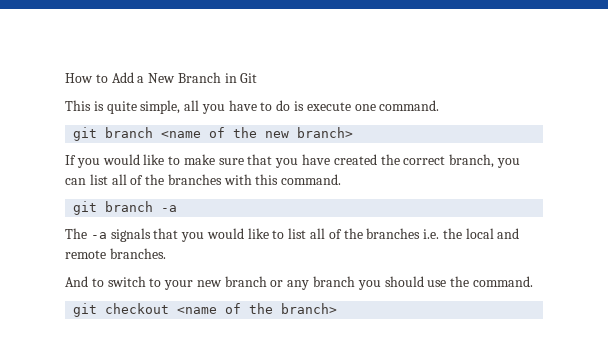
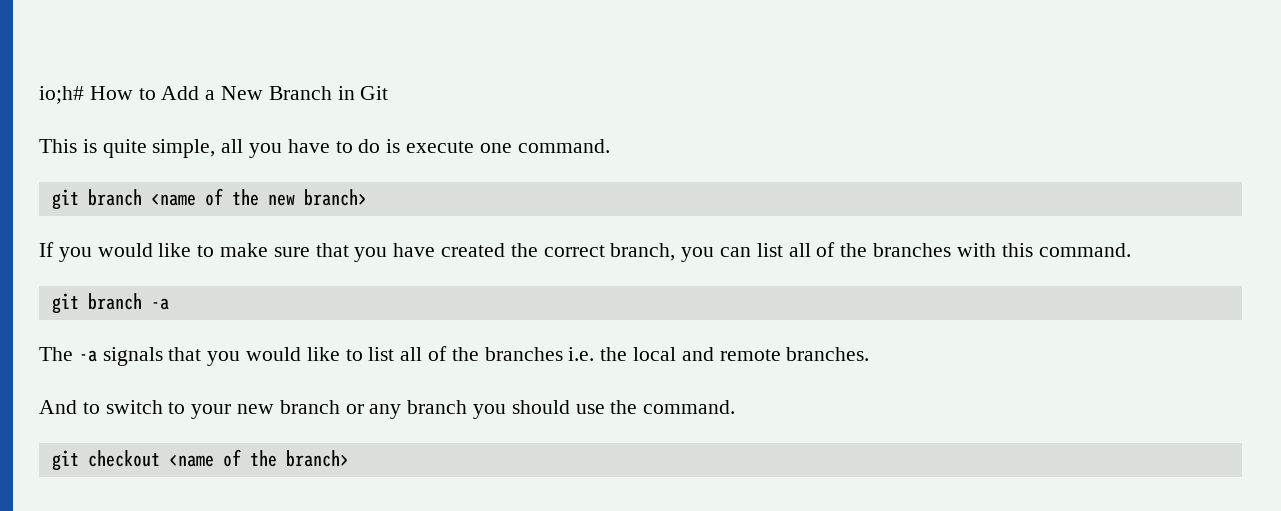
(65, 78) none -> [39,86,84,104] io;h#

